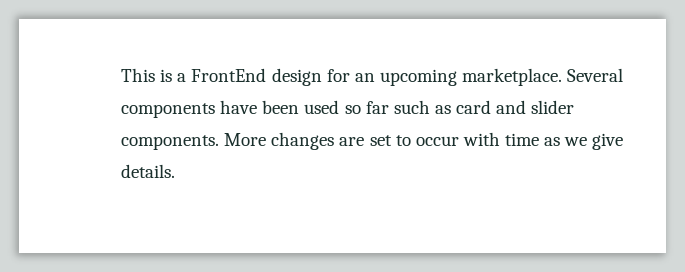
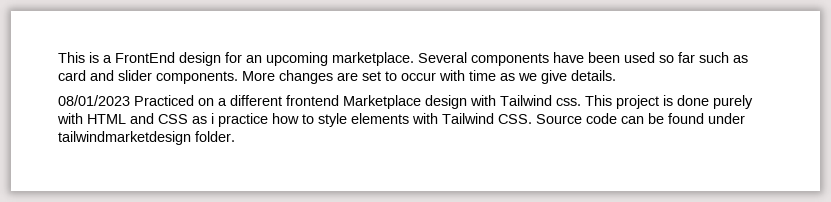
(175, 171) none -> [58,95,753,109] [57,113,745,127] [58,131,235,145] // 08/01/2023 Practiced on a different frontend Marketplace design with Tailwind css. This project is done purely with HTML and CSS as i practice how to style elements with Tailwind CSS. Source code can be found under tailwindmarketdesign folder.

